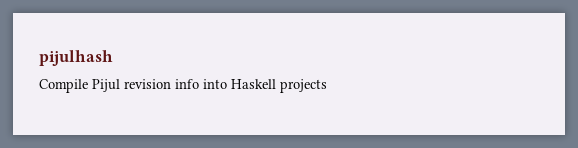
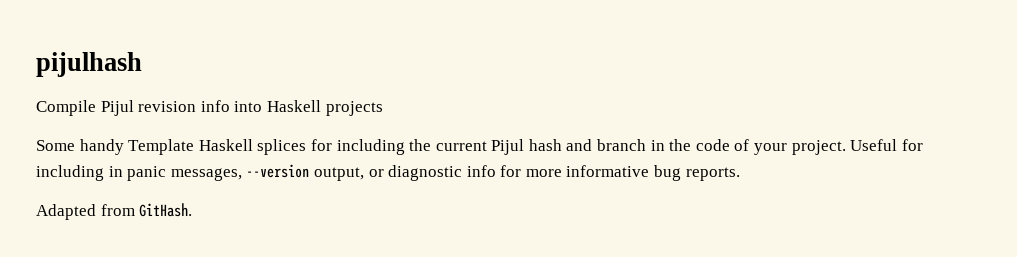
(327, 86) none -> [36,139,923,155] [36,164,740,181] [36,203,193,220] // Some handy Template Haskell splices for including the current Pijul hash and branch in the code of your project. Useful for including in panic messages, --version output, or diagnostic info for more informative bug reports. // Adapted from GitHash.

